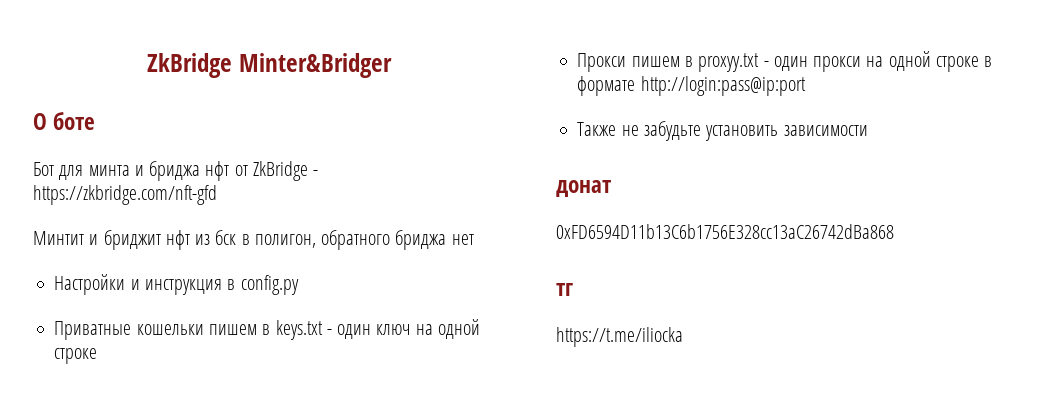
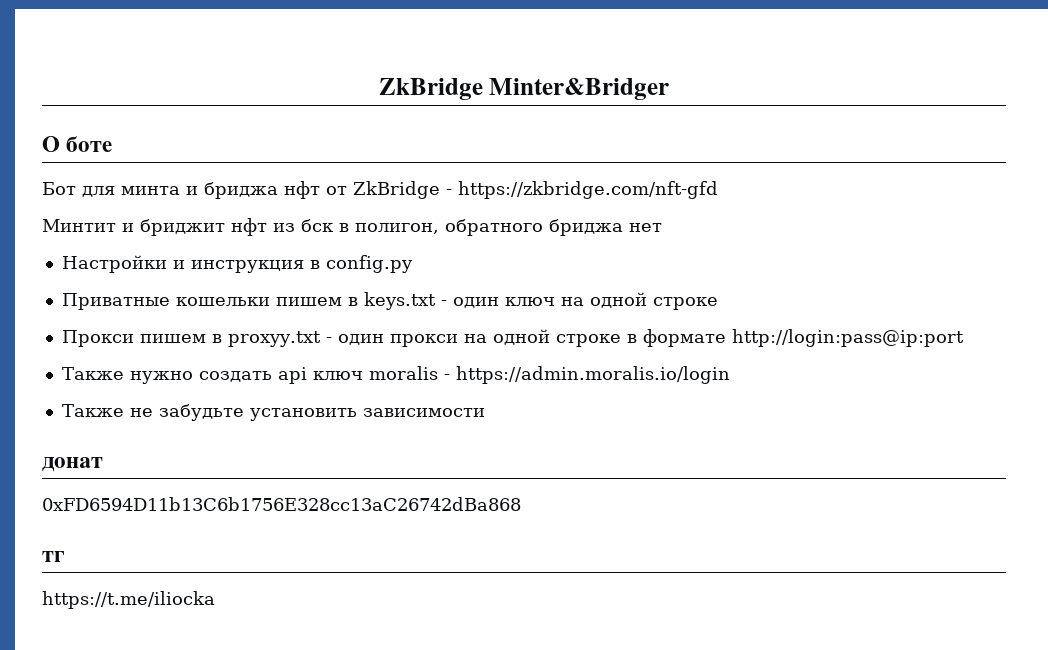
(806, 86) none -> [61,366,730,384] // Также нужно создать api ключ moralis - https://admin.moralis.io/login

